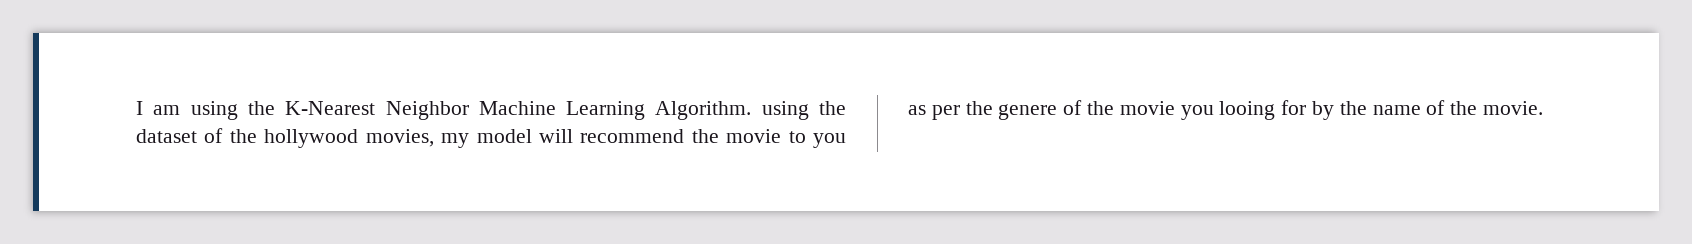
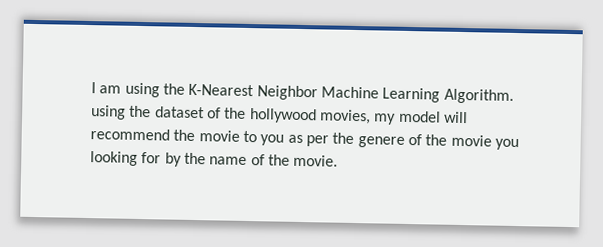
[1219,101,1276,120] looing -> [90,151,138,166] looking

